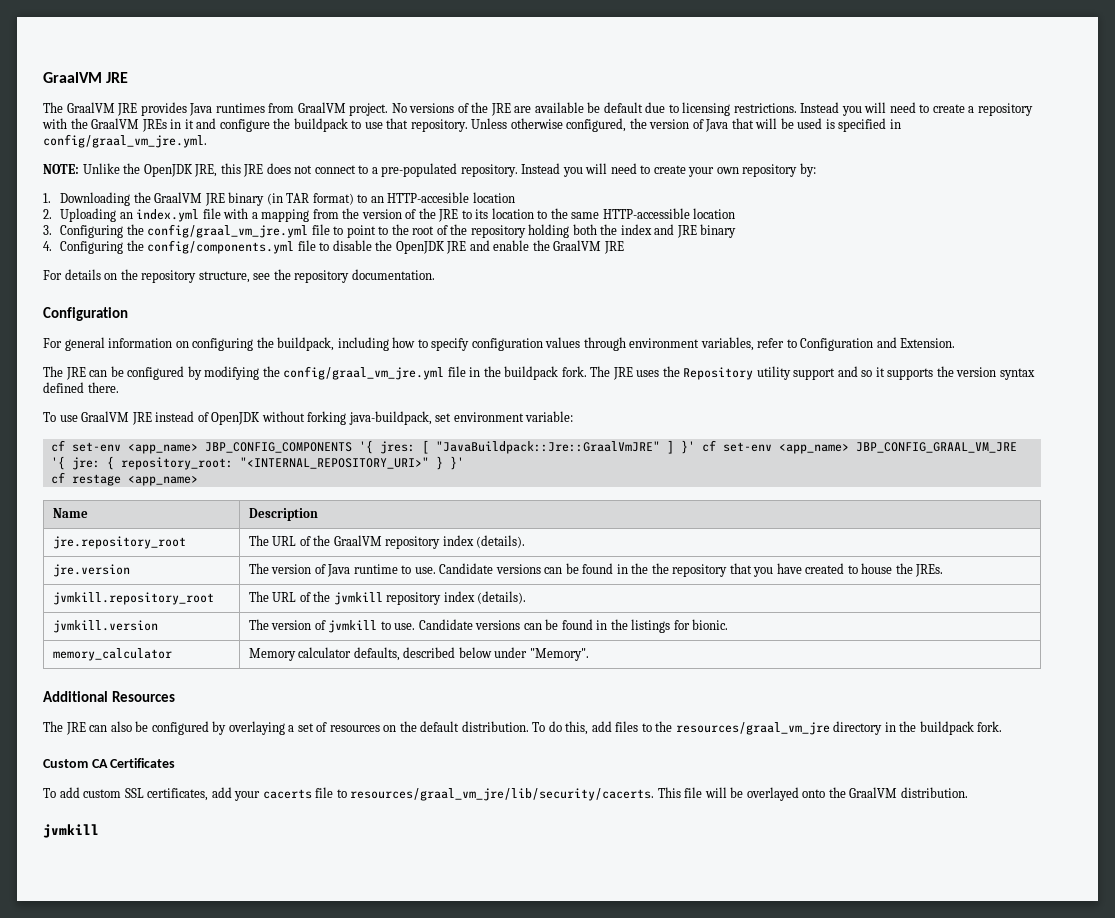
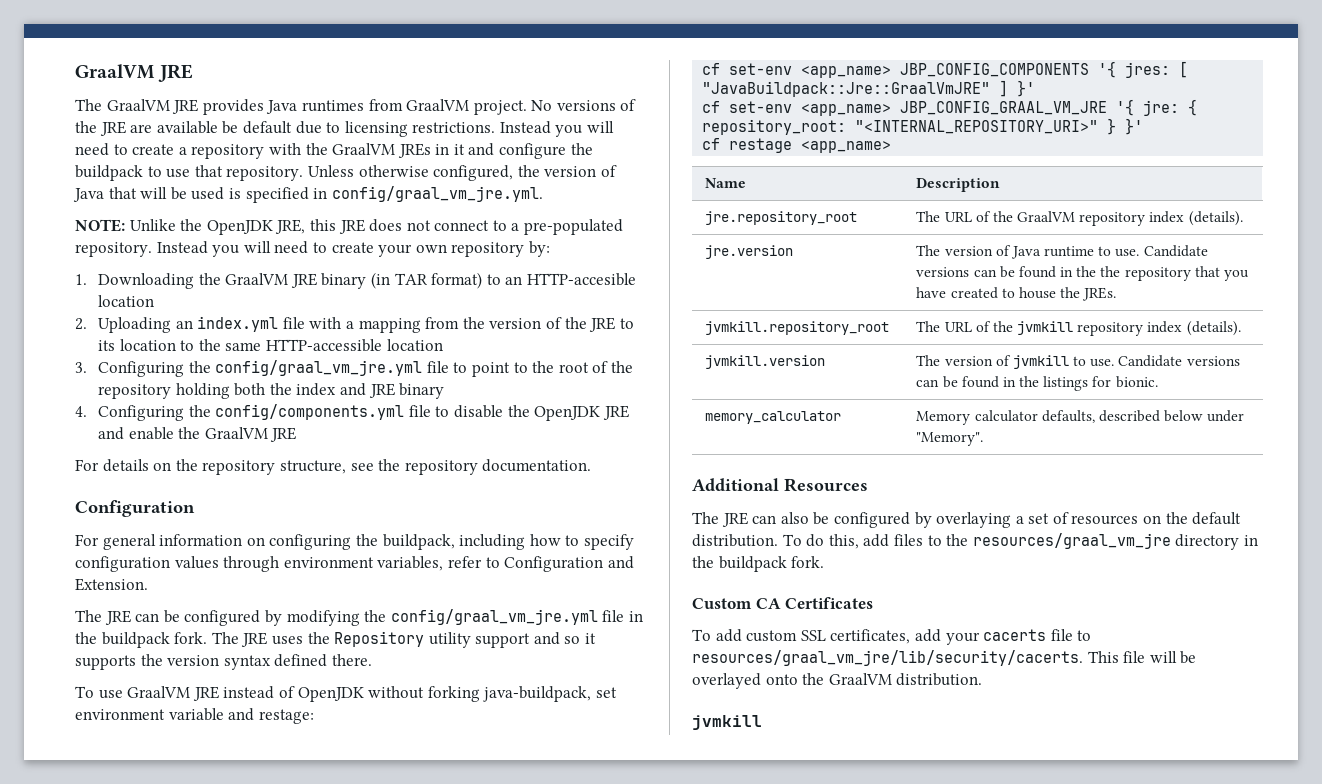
[525,411,574,422] variable: -> [168,708,314,724] variable and restage:
(695, 447) none -> (1036, 88) //

